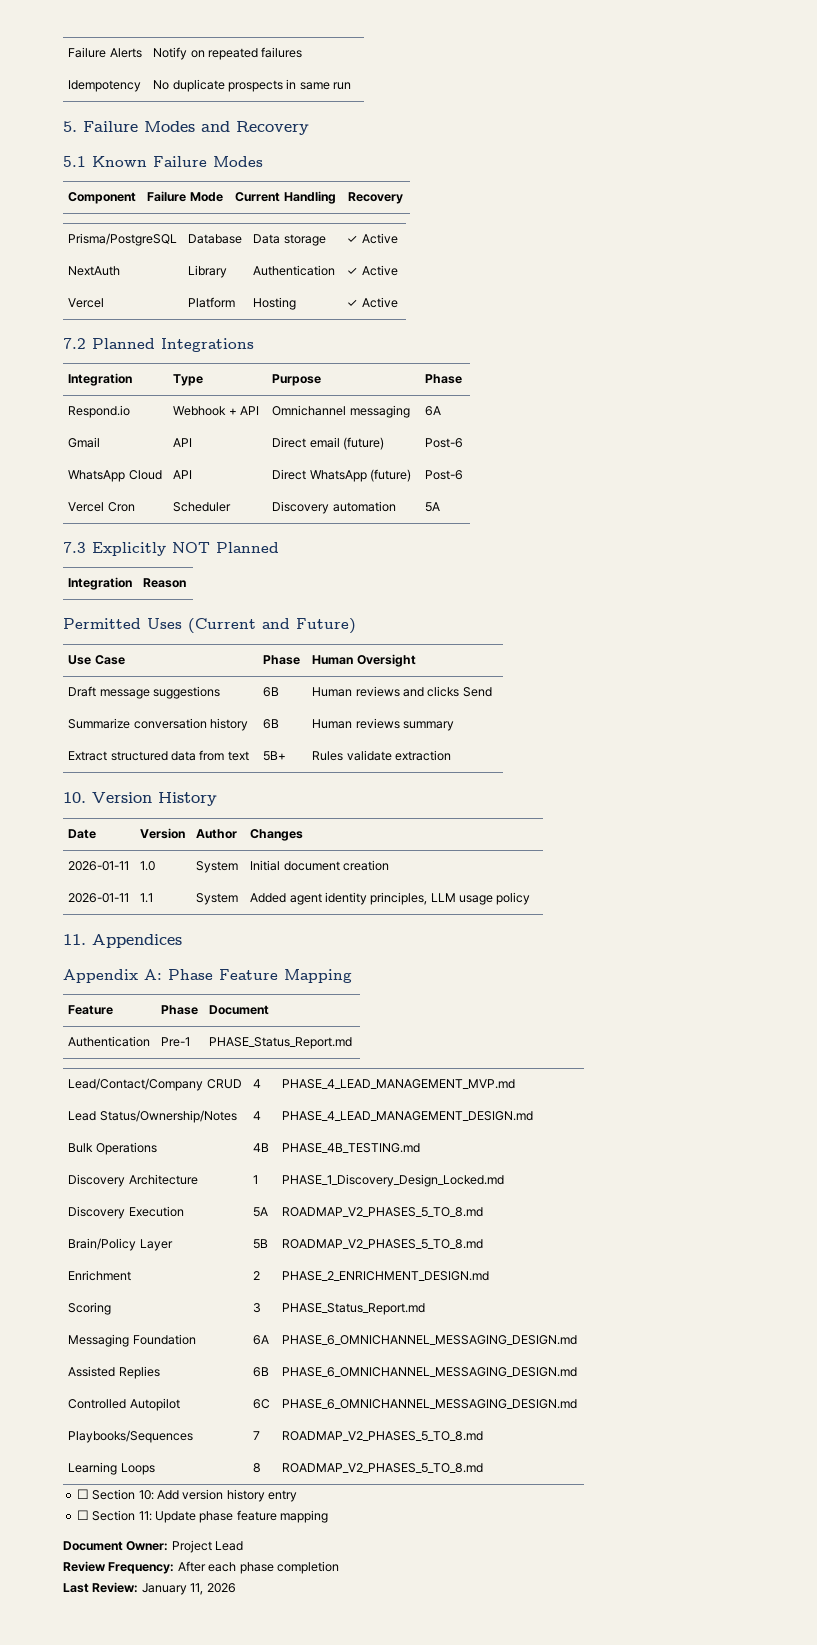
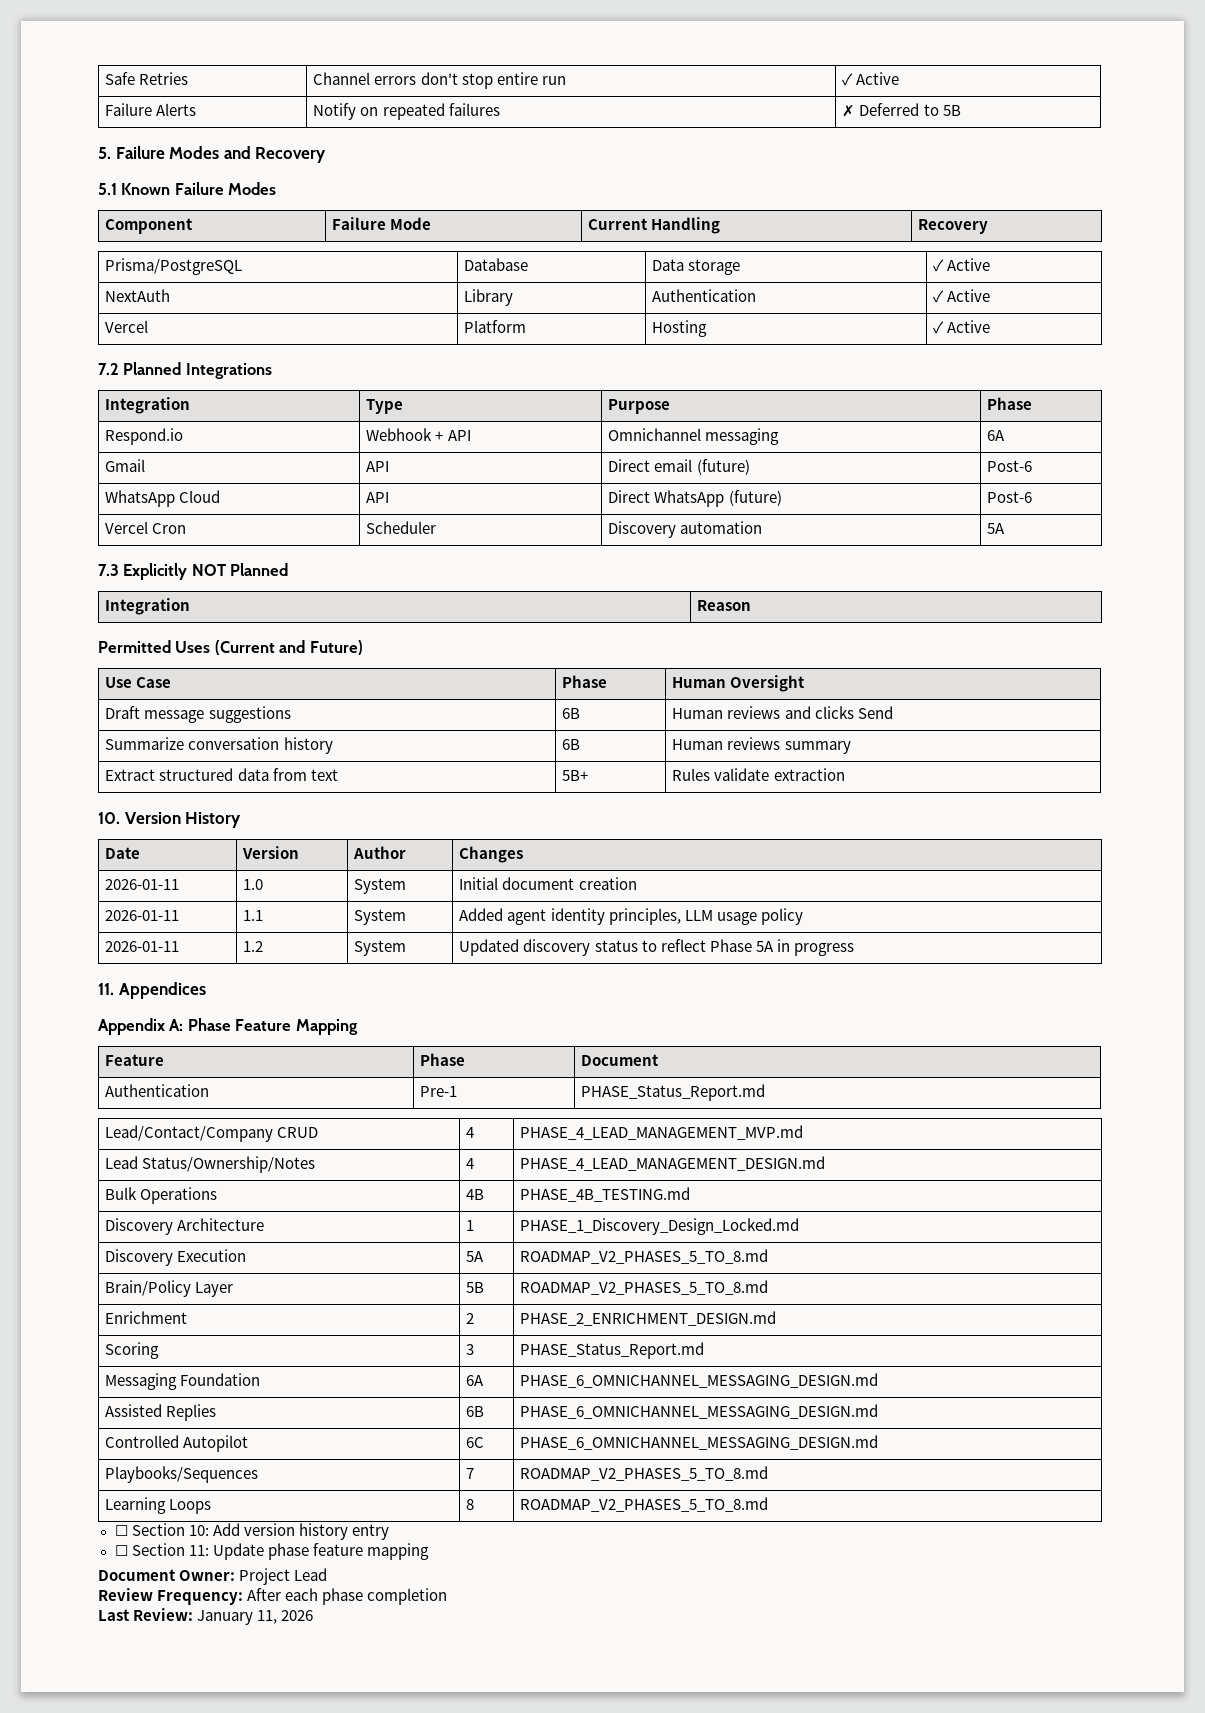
(68, 52) none -> [105,72,189,85] [313,72,566,89] [842,72,900,86] Safe Retries | Channel errors don't stop entire run | ✓ Active //
[68,80,142,92] [153,79,352,92] // Idempotency | No duplicate prospects in same run -> [842,103,961,117] | ✗ Deferred to 5B
(531, 898) none -> [105,941,180,952] [243,941,264,952] [354,940,407,956] [459,939,854,956] // 2026-01-11 | 1.2 | System | Updated discovery status to reflect Phase 5A in progress

